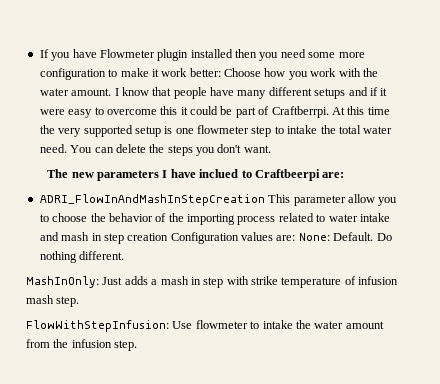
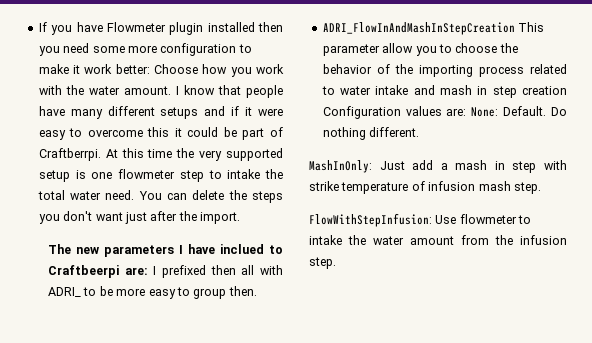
[243,145,271,153] want. -> [95,211,240,224] want just after the import.
(345, 175) none -> [153,265,283,278] [48,286,257,299] I prefixed then all with ADRI_ to be more easy to group then.
[124,276,148,285] adds -> [412,160,434,170] add

